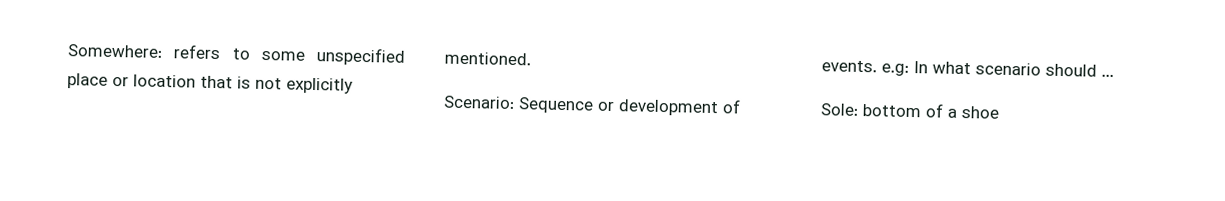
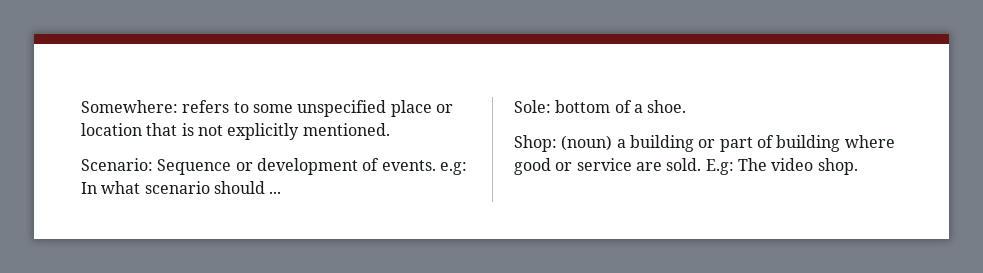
[961,106,999,119] shoe -> [647,100,687,113] [514,135,895,152] [514,158,858,175] shoe. // Shop: (noun) a building or part of building where good or service are sold. E.g: The video shop.

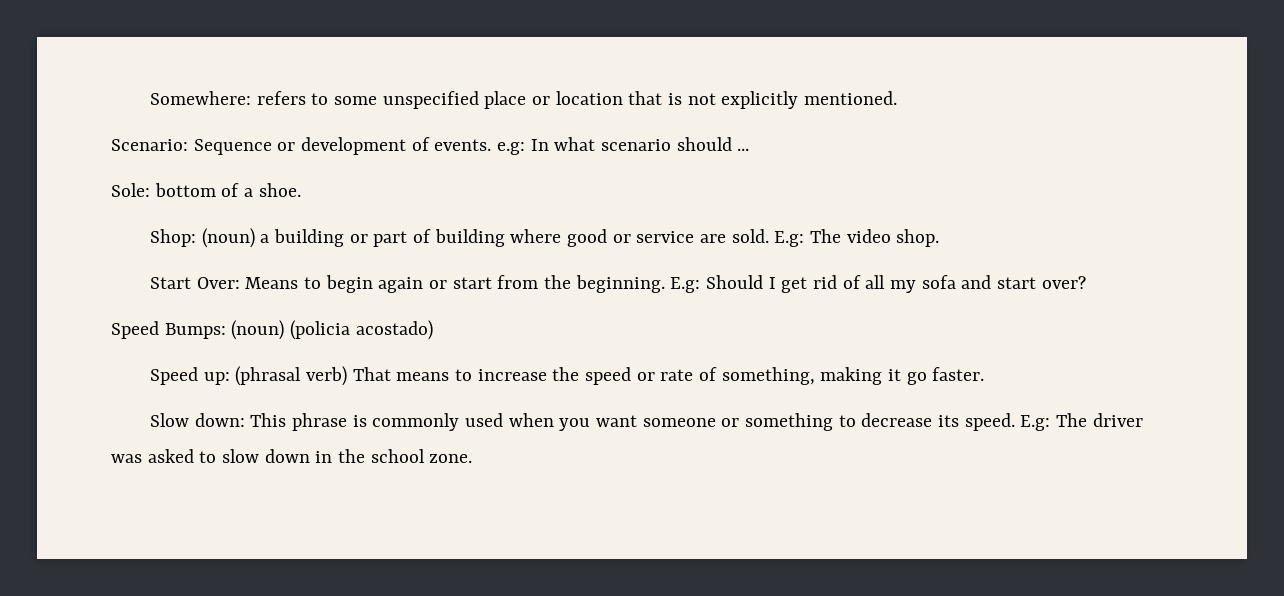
(858, 166) none -> [149,275,1086,293] [111,320,433,340] [149,366,985,386] [149,413,1143,431] [111,449,473,463] // Start Over: Means to begin again or start from the beginning. E.g: Should I get rid of all my sofa and start over? // Speed Bumps: (noun) (policia acostado) // Speed up: (phrasal verb) That means to increase the speed or rate of something, making it go faster. // Slow down: This phrase is commonly used when you want someone or something to decrease its speed. E.g: The driver was asked to slow down in the school zone.

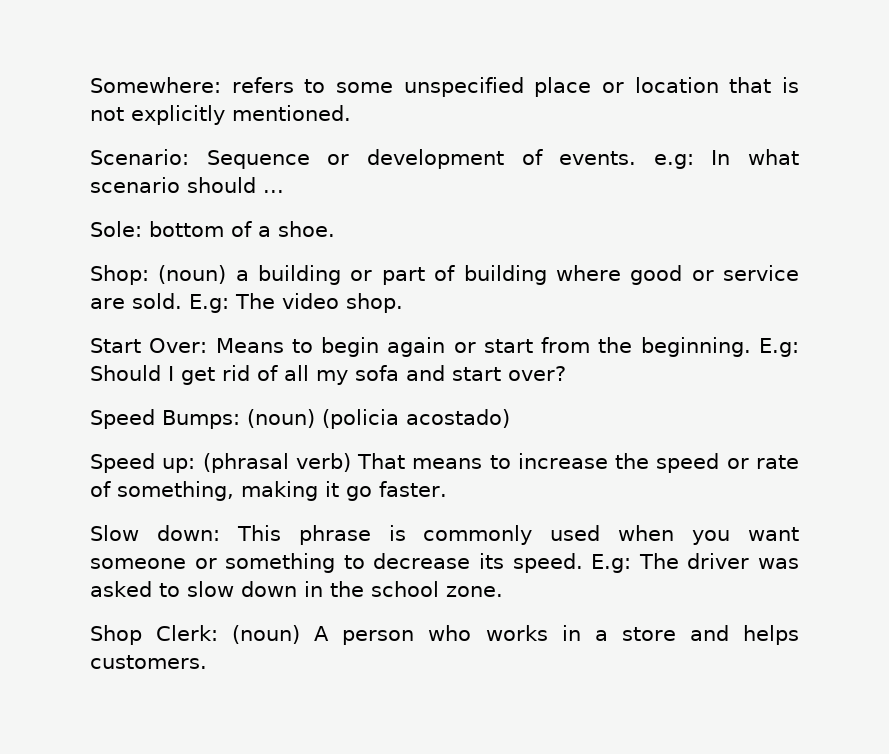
(473, 458) none -> [90,625,799,645] [90,655,207,669] // Shop Clerk: (noun) A person who works in a store and helps customers.

